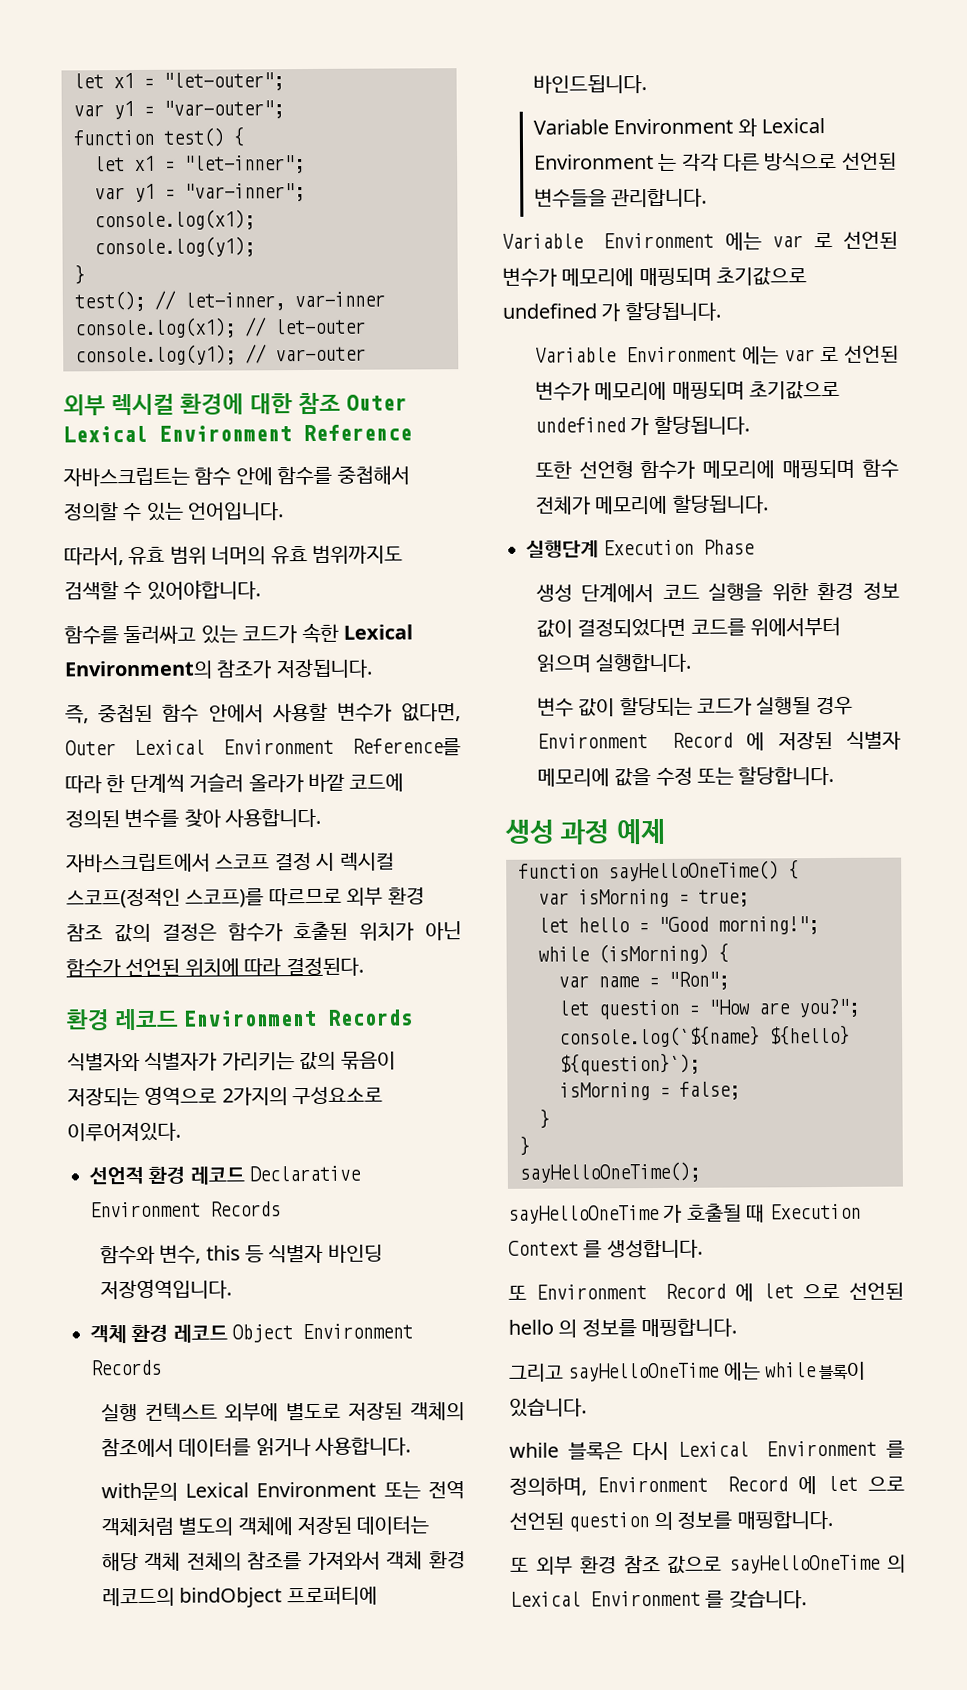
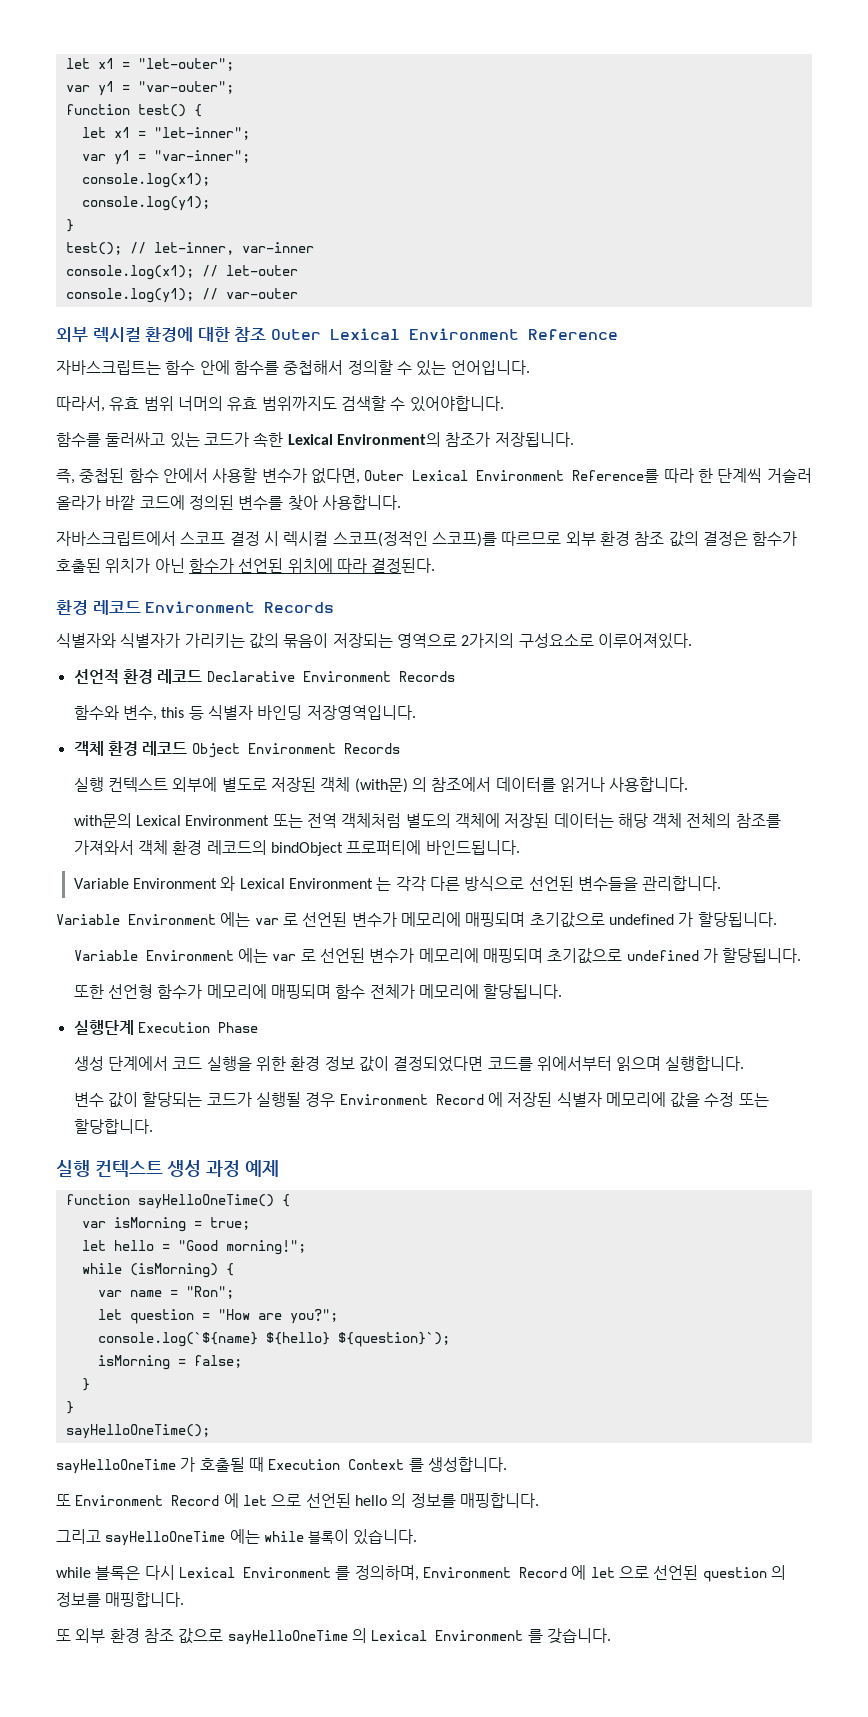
[409,1401,465,1421] 객체의 -> [320,777,427,793] 객체 (with문) 의
(835, 775) none -> [56,1160,163,1177] 실행 컨텍스트

